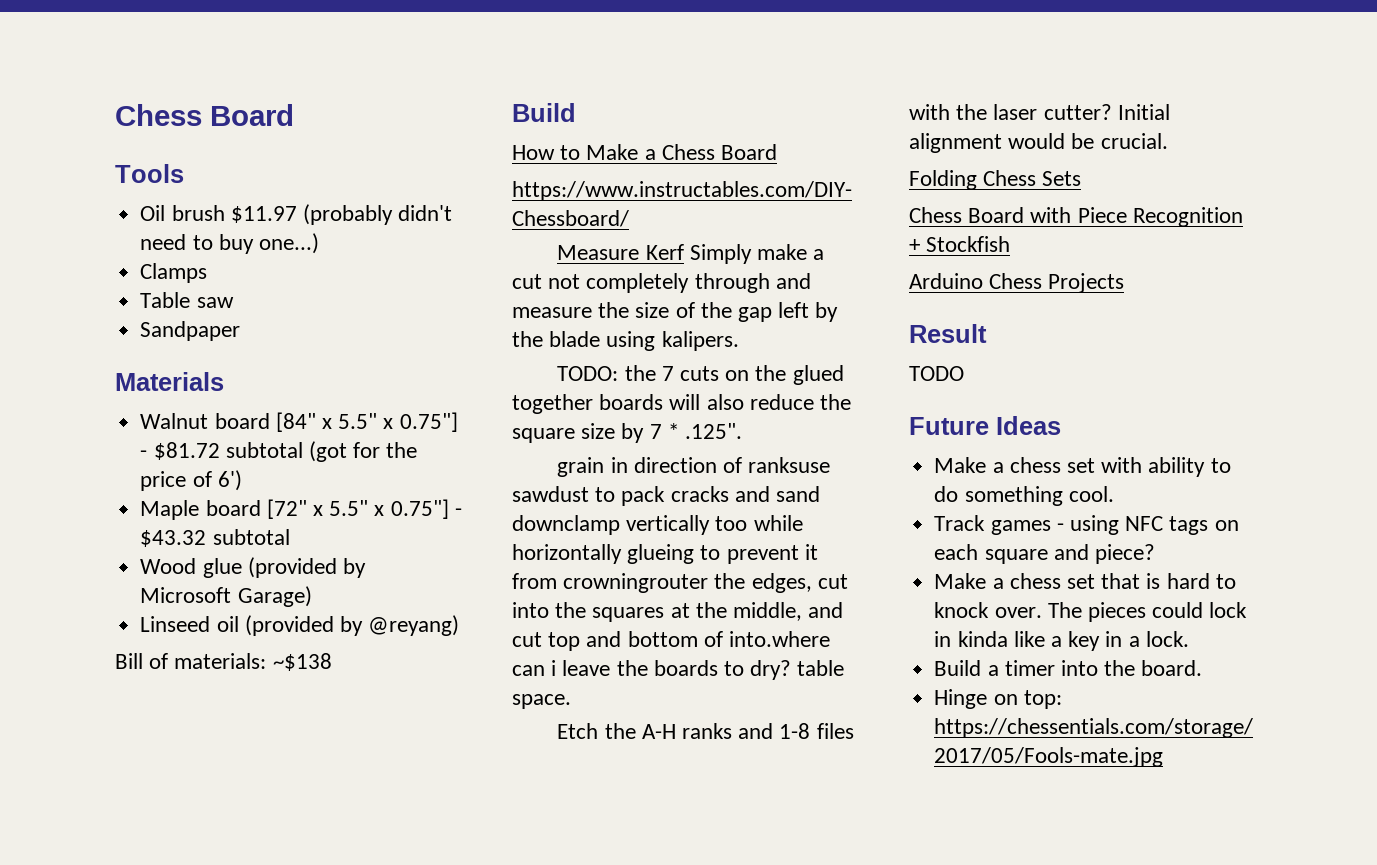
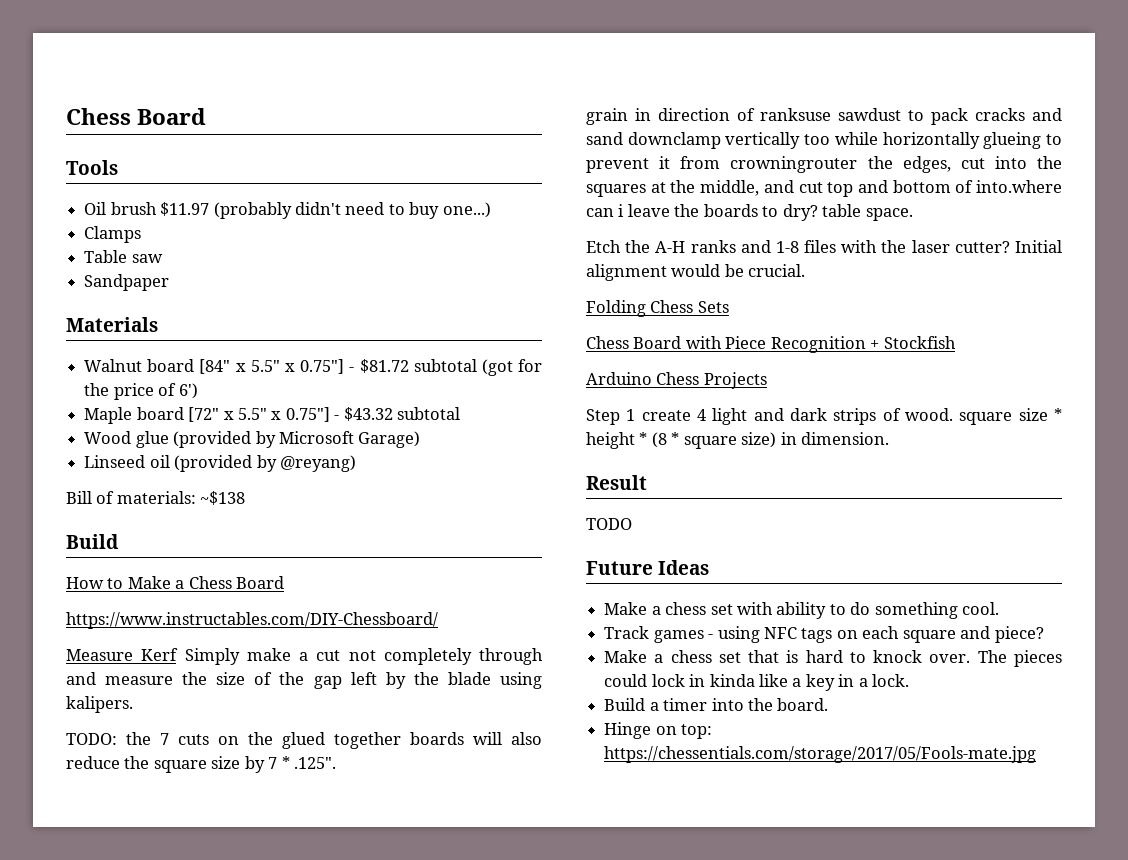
(1125, 283) none -> [586,408,1062,425] [586,432,890,449] // Step 1 create 4 light and dark strips of wood. square size * height * (8 * square size) in dimension.

